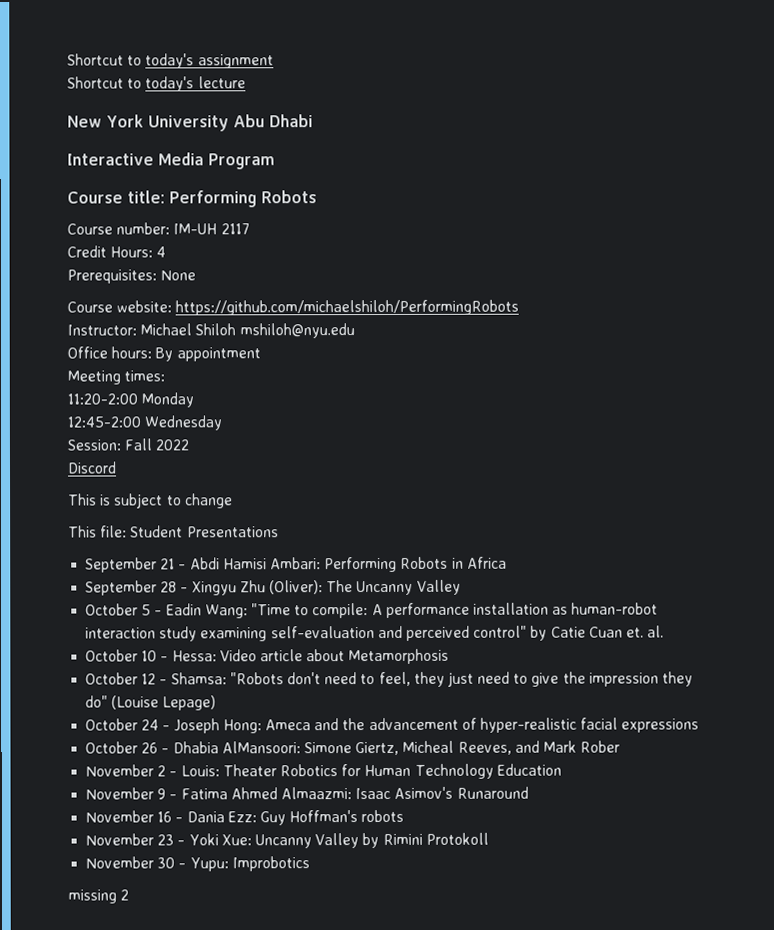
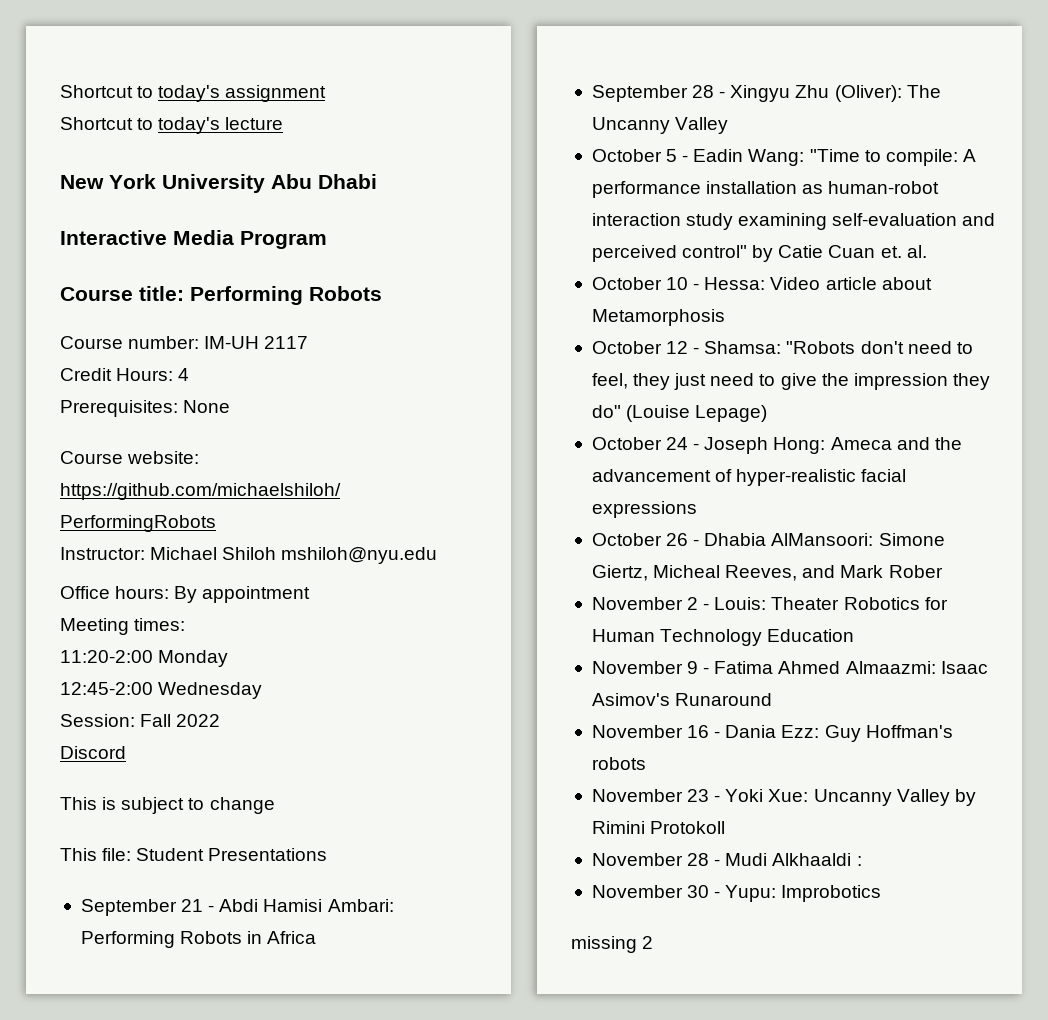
(489, 838) none -> [591,853,862,866] // November 28 - Mudi Alkhaaldi :

